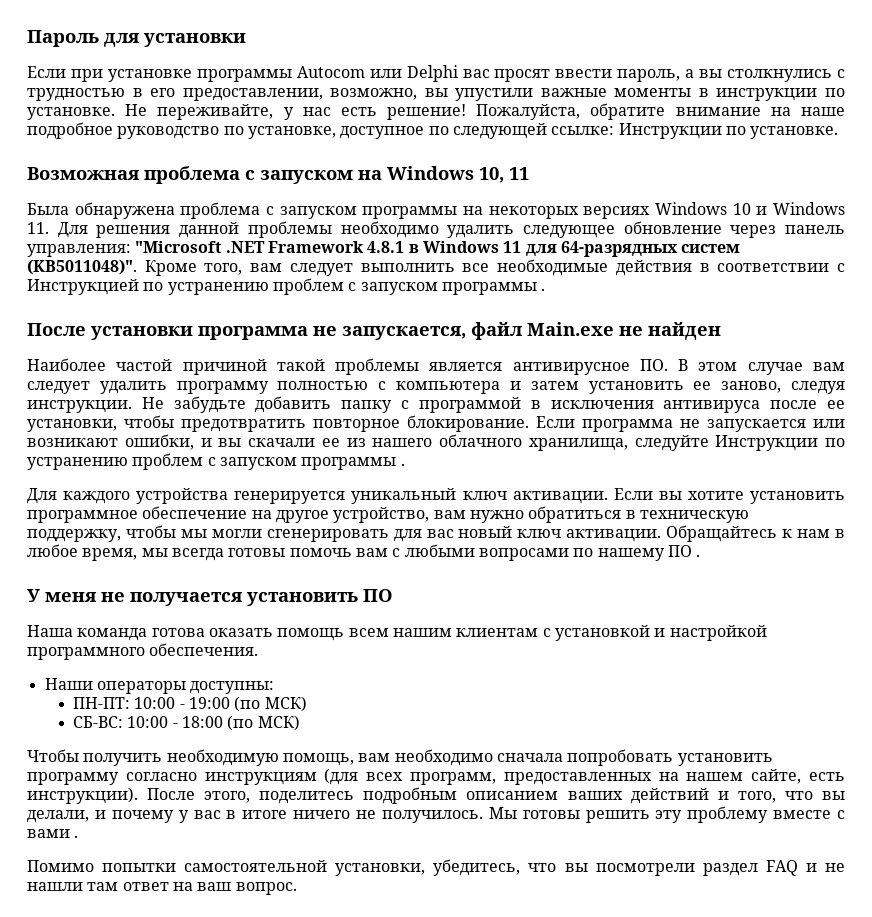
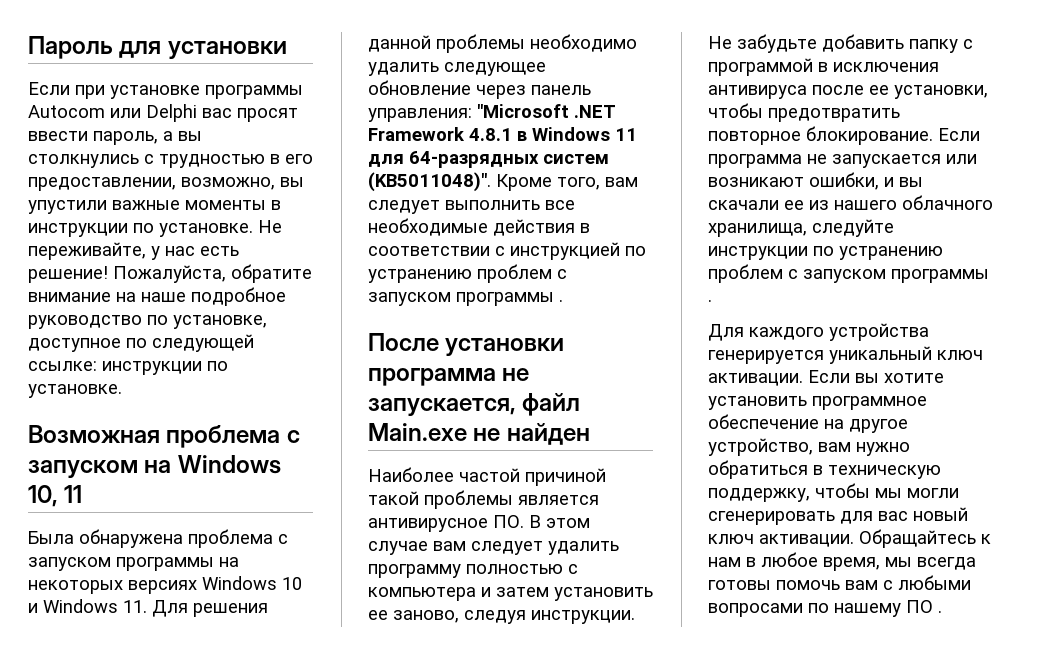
[618,123,722,139] Инструкции -> [102,361,202,375] инструкции
[27,279,139,295] Инструкцией -> [510,242,620,260] инструкцией
[715,435,819,451] Инструкции -> [708,246,808,260] инструкции
[27,589,393,606] [27,625,767,641] [27,643,259,660] [44,678,275,694] [73,696,307,712] [73,715,300,731] [27,749,773,766] [27,768,845,785] [27,787,846,804] [27,806,845,823] [27,829,79,838] [27,859,846,876] [27,882,297,895] // У меня не получается установить ПО // Наша команда готова оказать помощь всем нашим клиентам с установкой и настройкой программного обеспечения. // Наши операторы доступны: // ПН-ПТ: 10:00 - 19:00 (по МСК) // СБ-ВС: 10:00 - 18:00 (по МСК) // Чтобы получить необходимую помощь, вам необходимо сначала попробовать установить программу согласно инструкциям (для всех программ, предоставленных на нашем сайте, есть инструкции). После этого, поделитесь подробным описанием ваших действий и того, что вы делали, и почему у вас в итоге ничего не получилось. Мы готовы решить эту проблему вместе с вами . // Помимо попытки самостоятельной установки, убедитесь, что вы посмотрели раздел FAQ и не нашли там ответ на ваш вопрос. -> (942, 611) none

